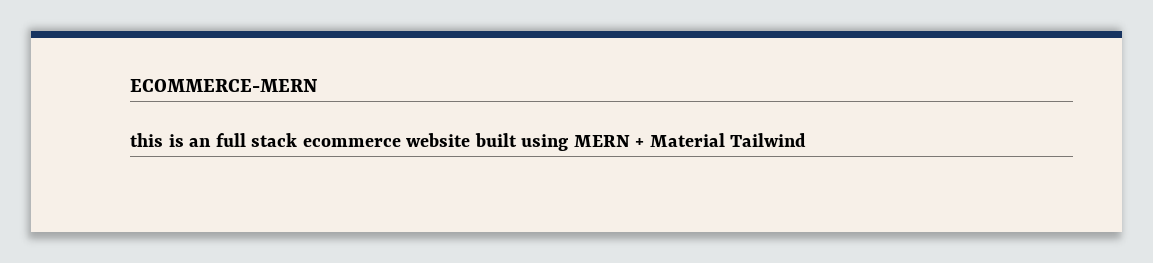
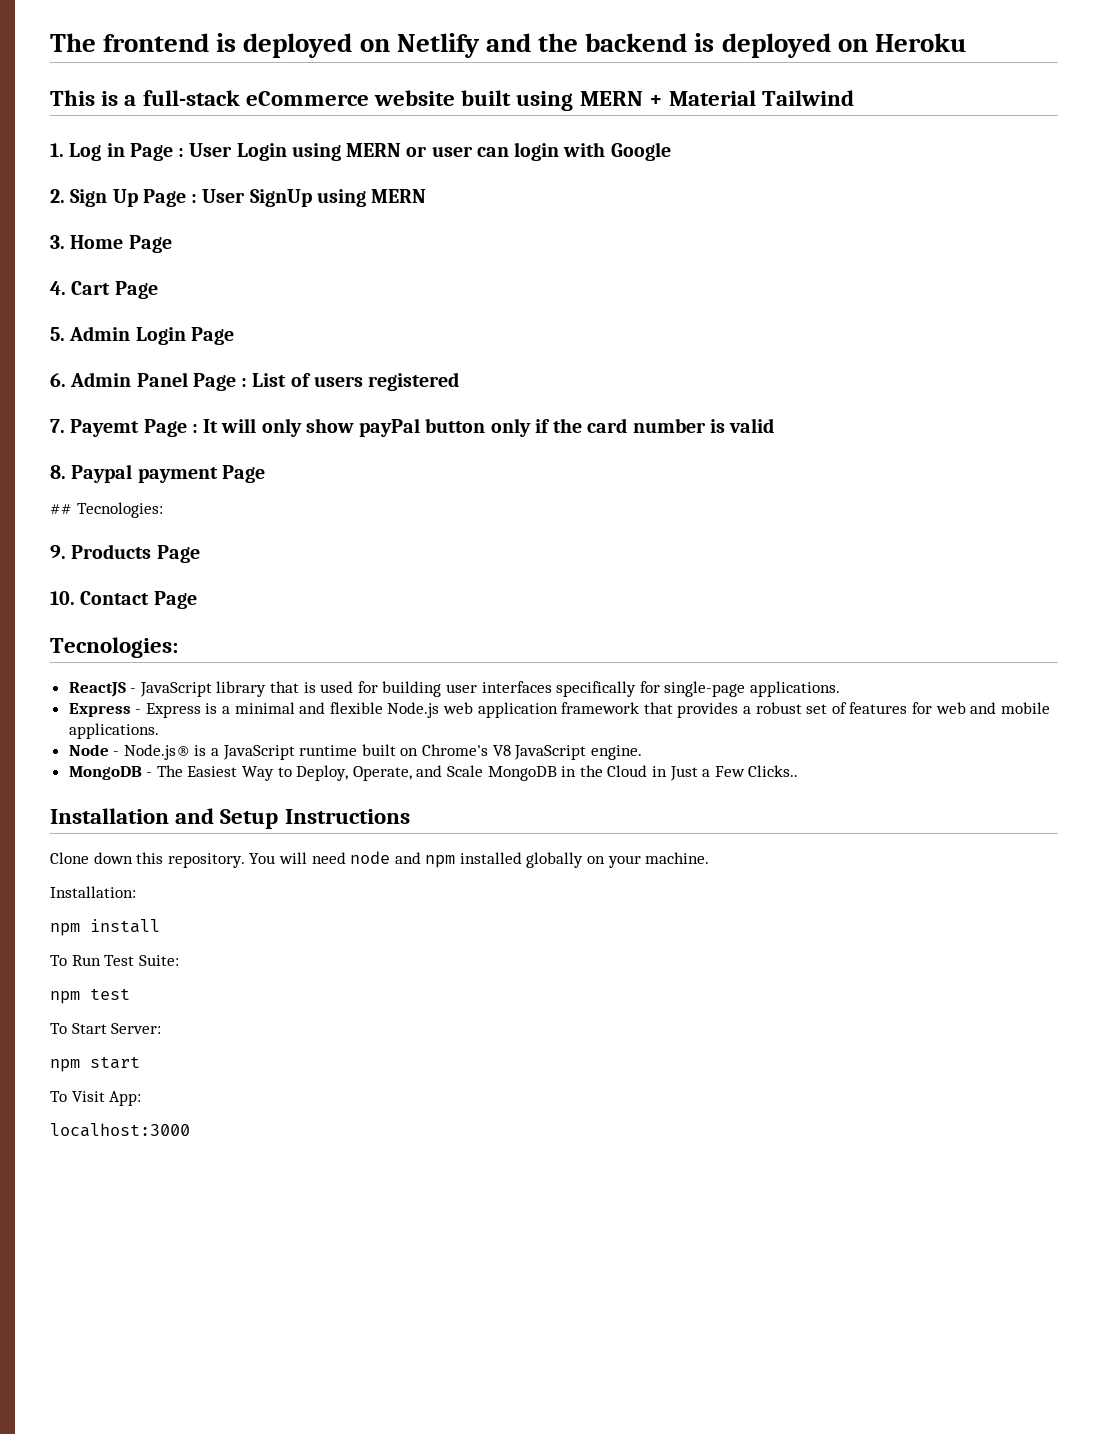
[130,79,317,92] [130,133,401,147] ECOMMERCE-MERN // this is an full stack ecommerce -> [50,33,966,58] [50,90,369,106] The frontend is deployed on Netlify and the backend is deployed on Heroku // This is a full-stack eCommerce
(807, 140) none -> [50,142,671,161] [50,189,427,207] [50,235,172,253] [50,281,158,299] [50,326,234,345] [50,372,460,391] [50,418,775,437] [50,464,265,483] [50,502,163,518] [50,544,200,563] [50,591,197,609] [50,637,178,658] [68,681,840,697] [68,702,1050,718] [68,723,159,739] [68,744,642,760] [68,765,799,781] [50,808,410,829] [50,851,710,868] [50,886,136,898] [50,919,160,936] [50,955,179,966] [50,988,130,1004] [50,1023,162,1034] [50,1056,140,1072] [50,1091,142,1106] [50,1123,190,1137] // 1. Log in Page : User Login using MERN or user can login with Google // 2. Sign Up Page : User SignUp using MERN // 3. Home Page // 4. Cart Page // 5. Admin Login Page // 6. Admin Panel Page : List of users registered // 7. Payemt Page : It will only show payPal button only if the card number is valid // 8. Paypal payment Page // ## Tecnologies: // 9. Products Page // 10. Contact Page // Tecnologies: // ReactJS - JavaScript library that is used for building user interfaces specifically for single-page applications. // Express - Express is a minimal and flexible Node.js web application framework that provides a robust set of features for web and mobile applications. // Node - Node.js® is a JavaScript runtime built on Chrome's V8 JavaScript engine. // MongoDB - The Easiest Way to Deploy, Operate, and Scale MongoDB in the Cloud in Just a Few Clicks.. // Installation and Setup Instructions // Clone down this repository. You will need node and npm installed globally on your machine. // Installation: // npm install // To Run Test Suite: // npm test // To Start Server: // npm start // To Visit App: // localhost:3000

